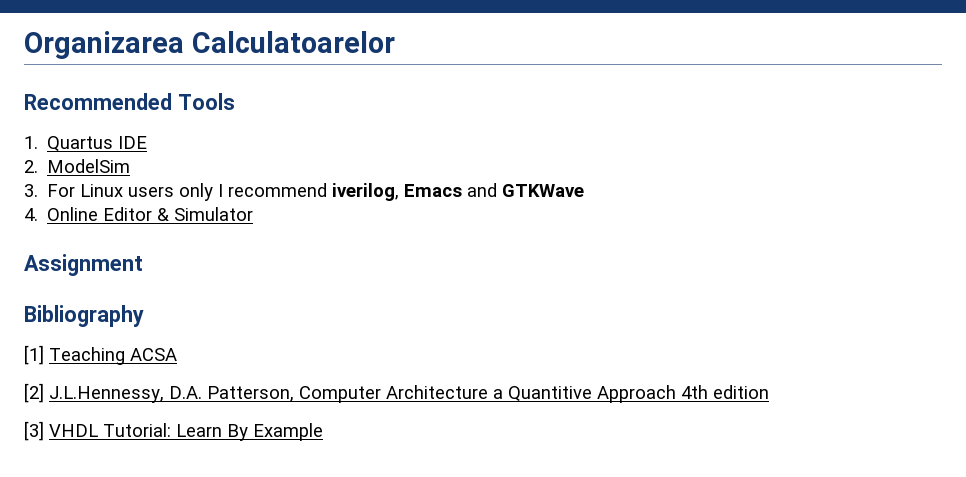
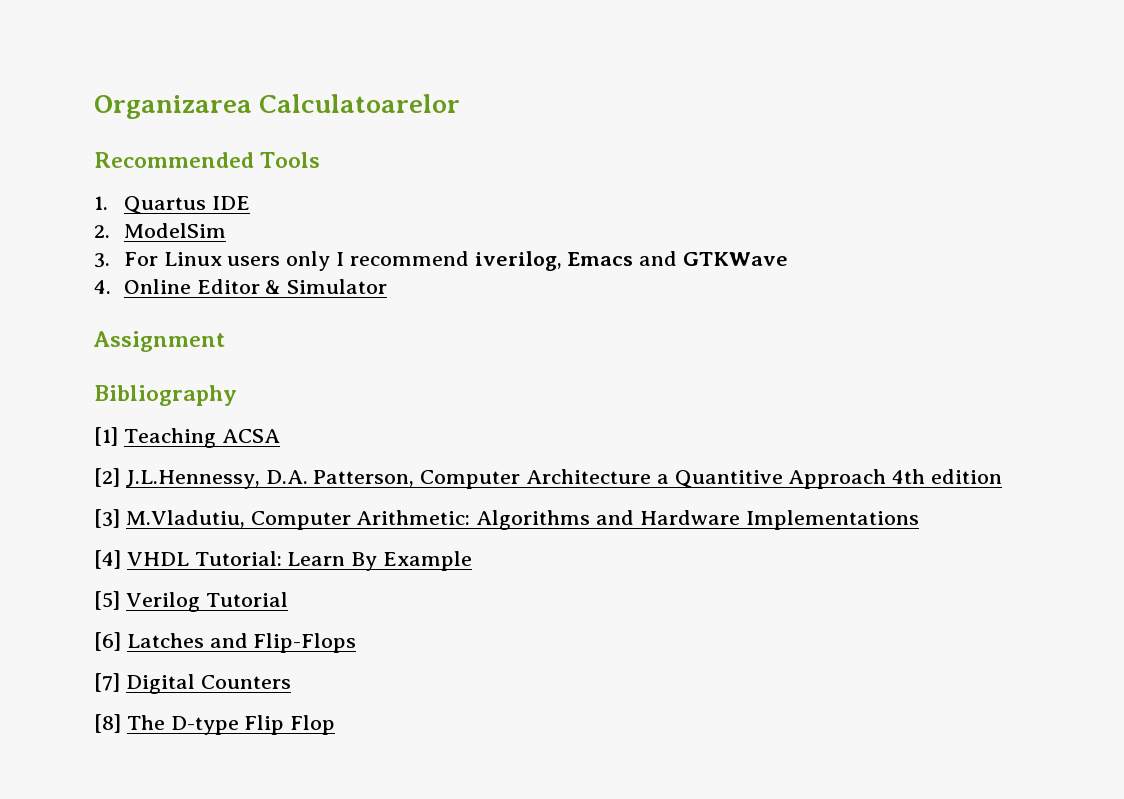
(44, 431) none -> [125,510,919,530] [94,550,121,569] M.Vladutiu, Computer Arithmetic: Algorithms and Hardware Implementations // [4]
(323, 432) none -> [94,591,288,612] [94,632,357,653] [94,673,291,694] [94,714,336,735] // [5] Verilog Tutorial // [6] Latches and Flip-Flops // [7] Digital Counters // [8] The D-type Flip Flop

